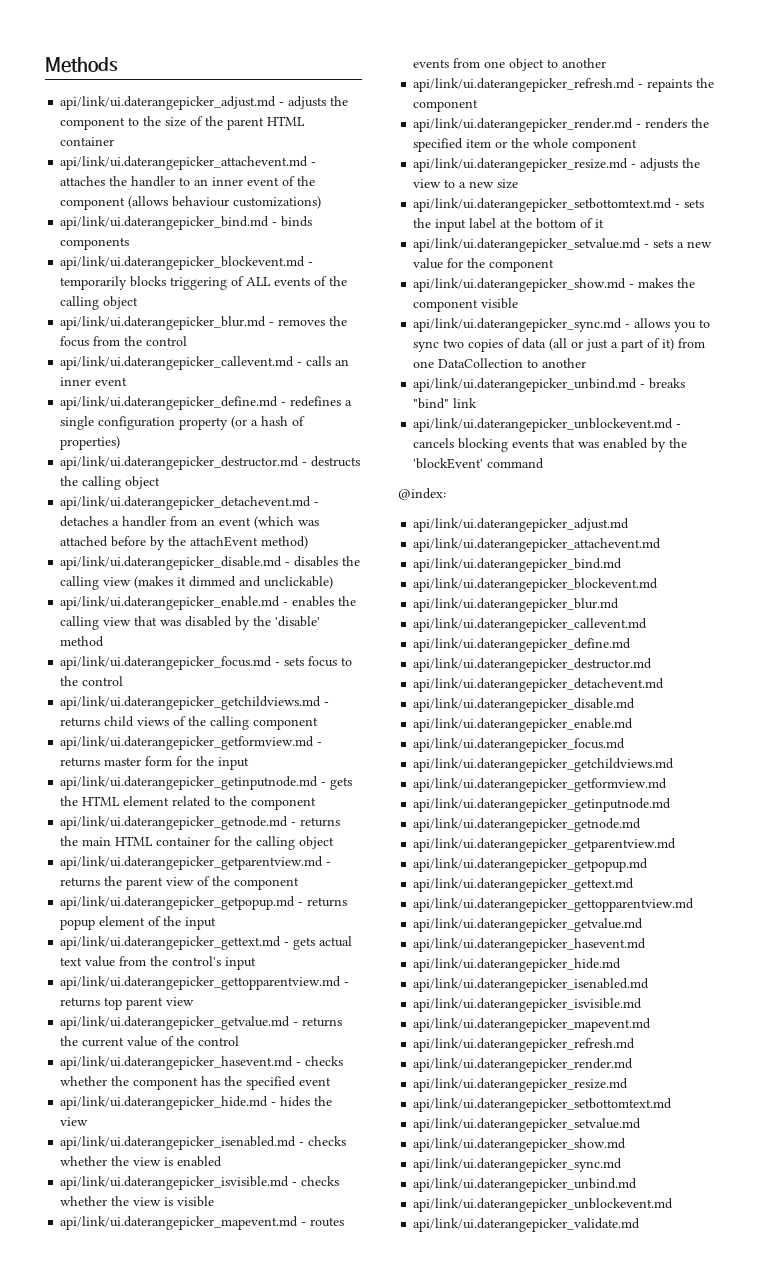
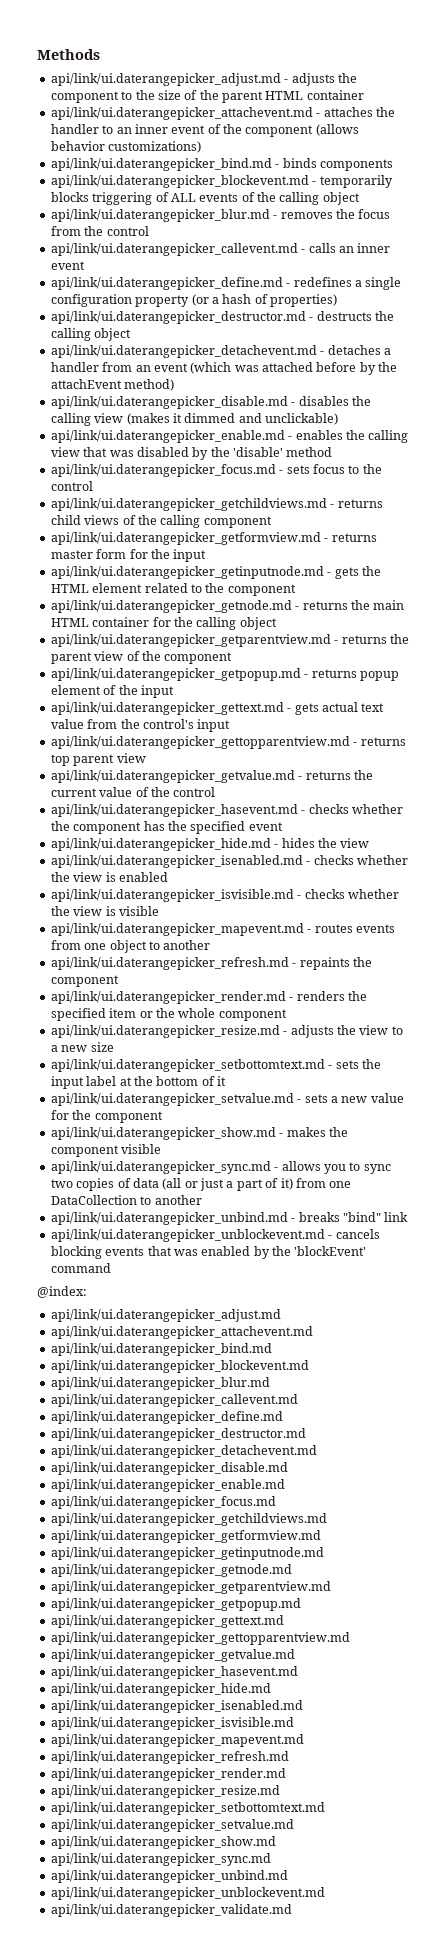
[172,196,230,207] behaviour -> [50,141,105,151] behavior

